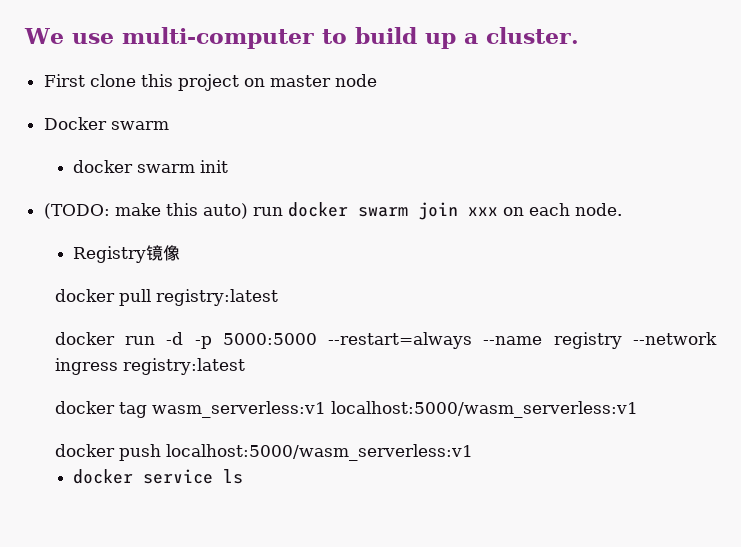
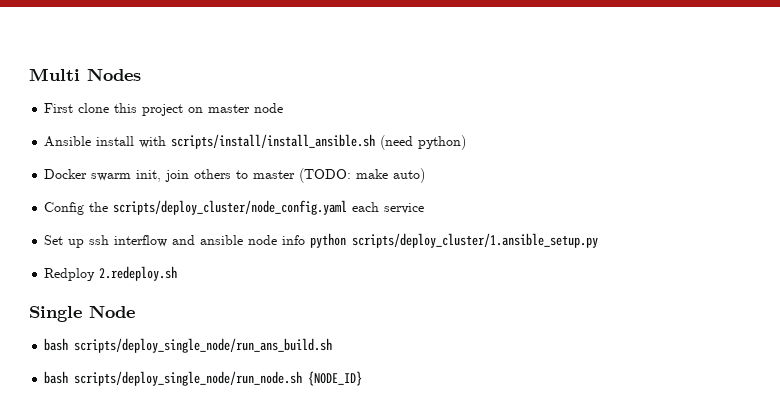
[24,27,579,49] We use multi-computer to build up a cluster. -> [29,68,141,81] Multi Nodes
[43,117,169,130] [73,160,229,173] Docker swarm // docker swarm init // -> [44,134,467,150] [44,169,296,182] Ansible install with scripts/install/install_ansible.sh (need python) // Docker swarm init, join others to master
[165,203,198,216] this -> (389, 174) none
[252,202,622,220] [73,245,181,263] [54,289,278,306] [54,332,717,349] [54,358,245,375] [54,401,638,418] [54,444,473,461] [73,469,244,484] run docker swarm join xxx on each node. // Registry镜像 // docker pull registry:latest // docker run -d -p 5000:5000 --restart=always --name registry --network ingress registry:latest // docker tag wasm_serverless:v1 localhost:5000/wasm_serverless:v1 // docker push localhost:5000/wasm_serverless:v1 // docker service ls -> [44,200,425,215] [44,233,599,248] [44,266,178,281] [29,305,135,322] [44,338,333,353] [44,371,363,386] // Config the scripts/deploy_cluster/node_config.yaml each service // Set up ssh interflow and ansible node info python scripts/deploy_cluster/1.ansible_setup.py // Redploy 2.redeploy.sh // Single Node // bash scripts/deploy_single_node/run_ans_build.sh // bash scripts/deploy_single_node/run_node.sh {NODE_ID}

